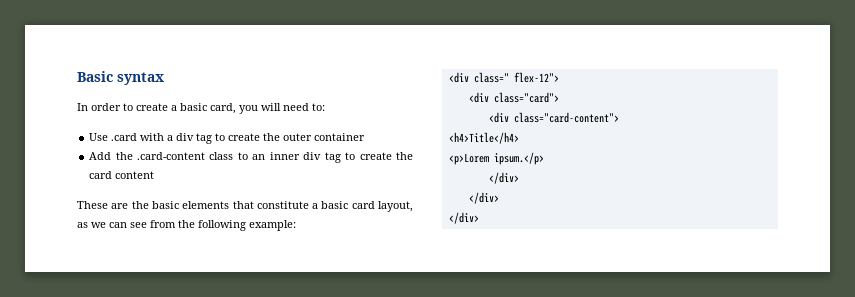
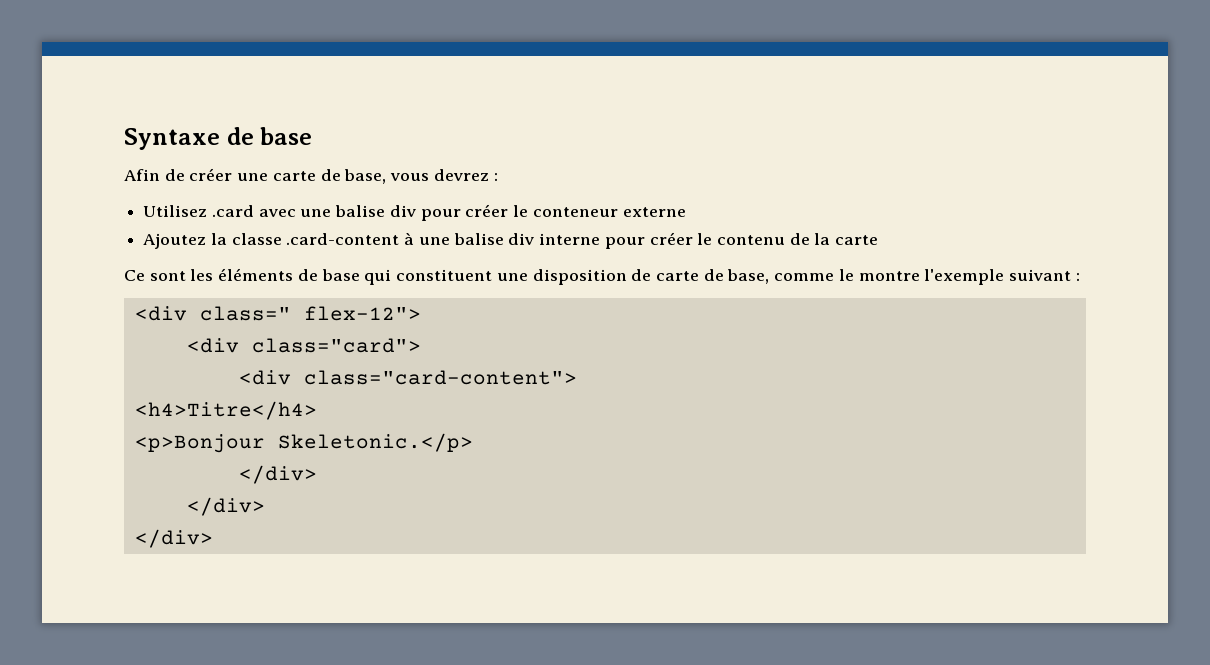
[77,71,164,85] [77,103,325,114] [89,133,366,144] [89,152,413,163] [89,171,155,179] [77,201,414,212] [77,220,296,231] Basic syntax // In order to create a basic card, you will need to: // Use .card with a div tag to create the outer container // Add the .card-content class to an inner div tag to create the card content // These are the basic elements that constitute a basic card layout, as we can see from the following example: -> [124,127,313,150] [124,168,498,184] [143,204,686,221] [143,232,879,249] [124,268,1080,285] Syntaxe de base // Afin de créer une carte de base, vous devrez : // Utilisez .card avec une balise div pour créer le conteneur externe // Ajoutez la classe .card-content à une balise div interne pour créer le contenu de la carte // Ce sont les éléments de base qui constituent une disposition de carte de base, comme le montre l'exemple suivant :
[448,132,519,144] [448,152,544,165] <h4>Title</h4> // <p>Lorem ipsum.</p> -> [134,401,317,420] [134,433,473,453] <h4>Titre</h4> // <p>Bonjour Skeletonic.</p>

